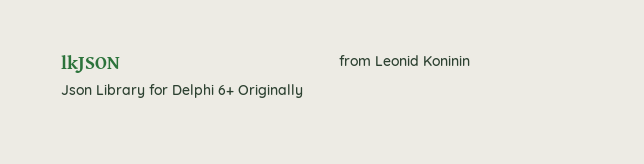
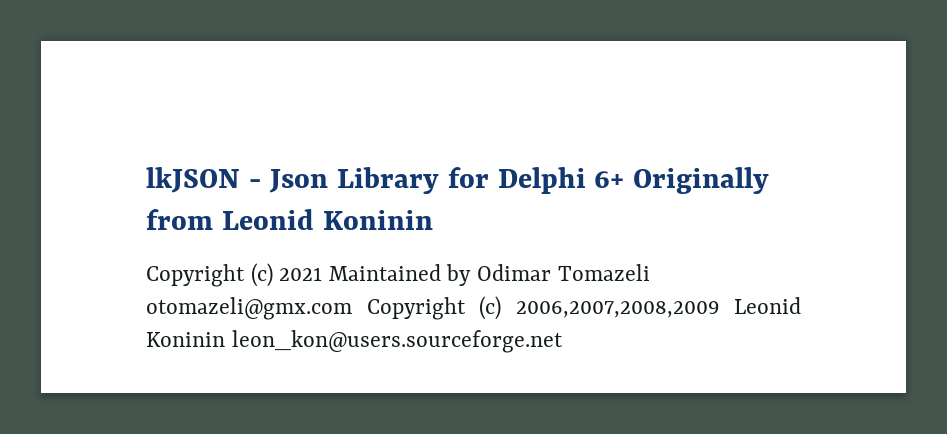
(120, 64) // -> [248,179,261,188] -
(470, 60) none -> [146,263,650,287] [146,296,801,320] [146,330,563,353] // Copyright (c) 2021 Maintained by Odimar Tomazeli otomazeli@gmx.com Copyright (c) 2006,2007,2008,2009 Leonid Koninin leon_kon@users.sourceforge.net

